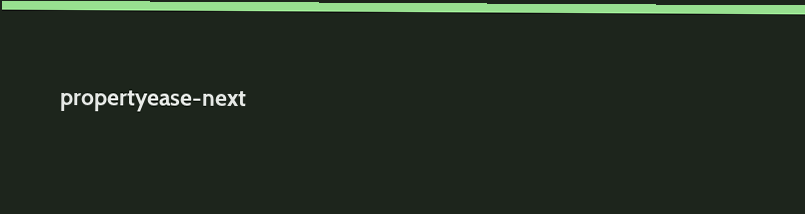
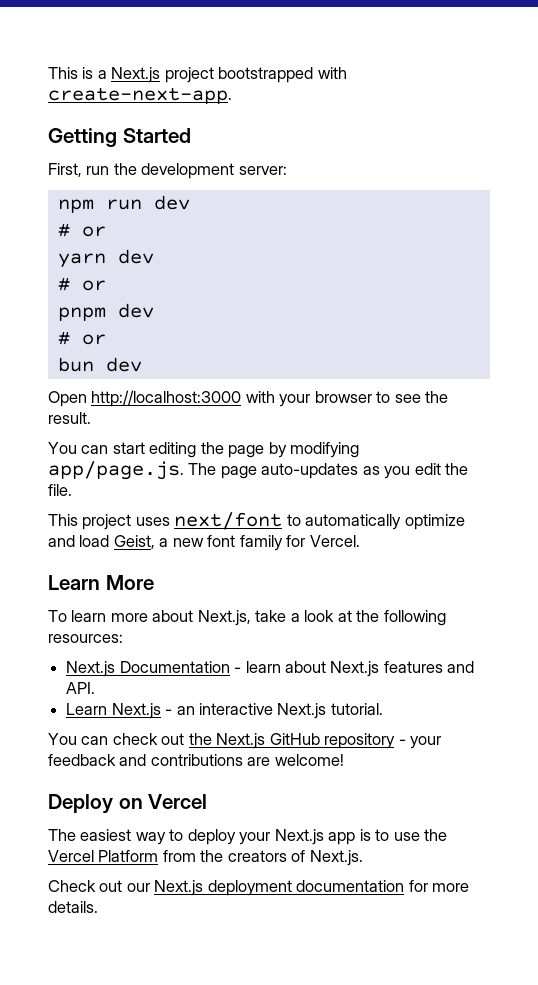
[59,89,247,113] propertyease-next -> [48,67,347,83] [48,87,232,104] [48,128,191,147] [48,163,287,179] [57,195,190,213] [57,223,106,237] [57,249,154,268] [57,277,106,291] [57,303,154,321] [57,331,106,345] [57,357,142,372] [48,390,449,407] [48,412,91,424] [48,442,360,458] [48,461,469,480] [48,484,72,496] [48,512,465,530] [48,535,360,551] [48,575,154,590] [48,610,446,626] [48,634,123,643] [66,661,475,677] [66,682,96,694] [66,703,383,719] [48,733,442,749] [48,754,344,766] [48,794,208,814] [48,829,448,845] [48,850,363,866] [48,880,470,896] [48,901,98,913] This is a Next.js project bootstrapped with create-next-app. // Getting Started // First, run the development server: // npm run dev // # or // yarn dev // # or // pnpm dev // # or // bun dev // Open http://localhost:3000 with your browser to see the result. // You can start editing the page by modifying app/page.js. The page auto-updates as you edit the file. // This project uses next/font to automatically optimize and load Geist, a new font family for Vercel. // Learn More // To learn more about Next.js, take a look at the following resources: // Next.js Documentation - learn about Next.js features and API. // Learn Next.js - an interactive Next.js tutorial. // You can check out the Next.js GitHub repository - your feedback and contributions are welcome! // Deploy on Vercel // The easiest way to deploy your Next.js app is to use the Vercel Platform from the creators of Next.js. // Check out our Next.js deployment documentation for more details.

